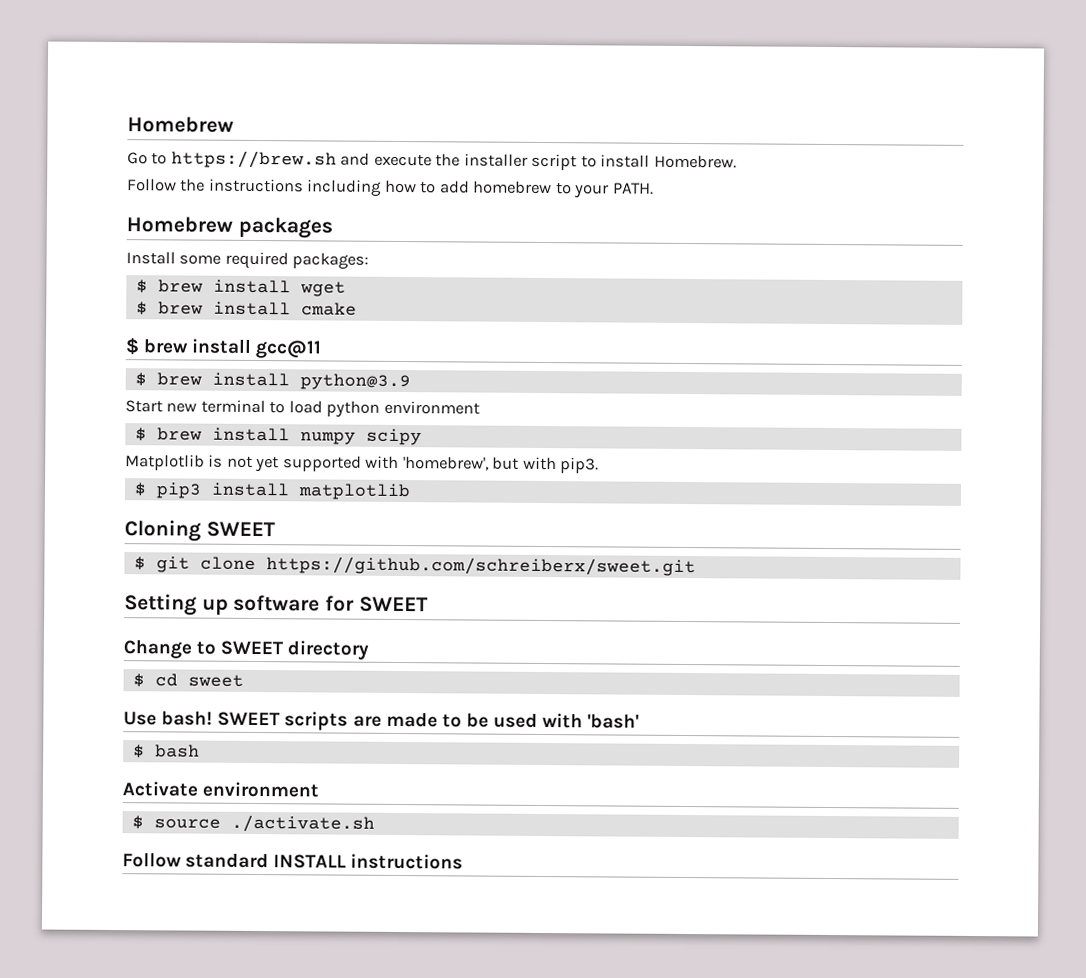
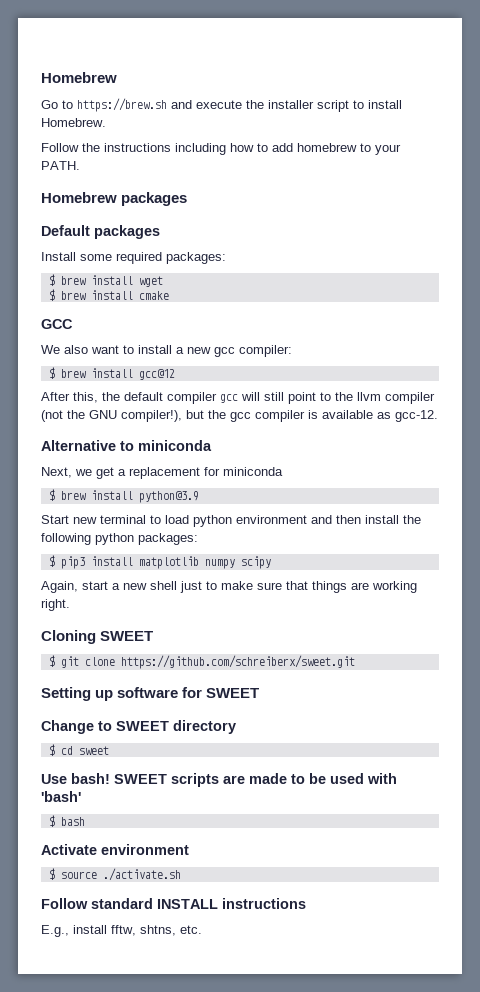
(333, 227) none -> [41,225,160,239] // Default packages
[125,338,323,359] $ brew install gcc@11 -> [41,319,73,329] [41,345,292,357] [48,367,175,380] [41,392,435,404] [41,410,438,422] [41,440,212,451] [41,467,283,479] GCC // We also want to install a new gcc compiler: // $ brew install gcc@12 // After this, the default compiler gcc will still point to the llvm compiler (not the GNU compiler!), but the gcc compiler is available as gcc-12. // Alternative to miniconda // Next, we get a replacement for miniconda
[134,427,422,446] [125,454,600,474] [133,482,411,501] // $ brew install numpy scipy // Matplotlib is not yet supported with 'homebrew', but with pip3. // $ pip3 install matplotlib -> [311,515,421,524] [41,533,198,545] [48,555,271,569] [41,581,417,593] [41,599,70,611] and then install the following python packages: // $ pip3 install matplotlib numpy scipy // Again, start a new shell just to make sure that things are working right.
(464, 861) none -> [41,925,202,937] // E.g., install fftw, shtns, etc.

